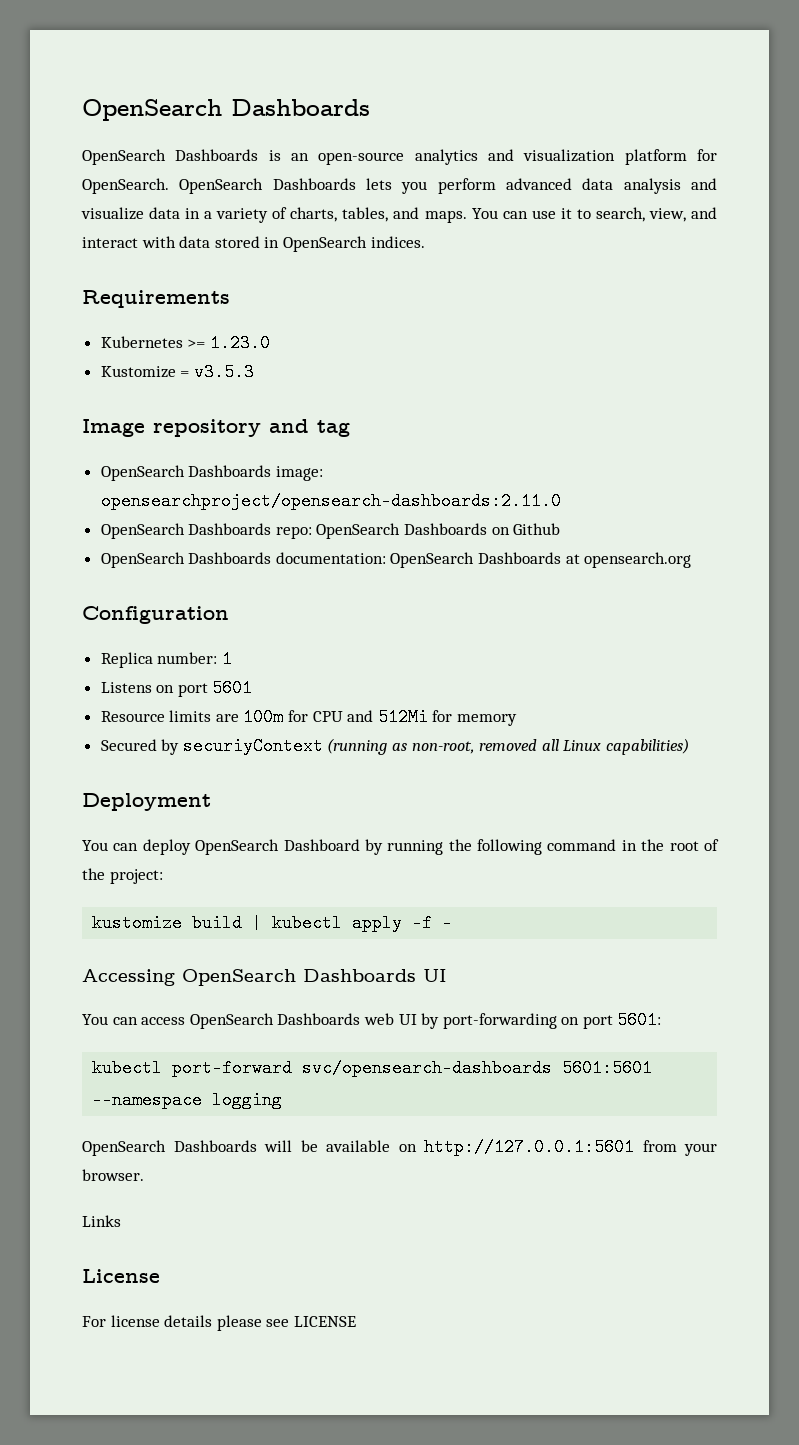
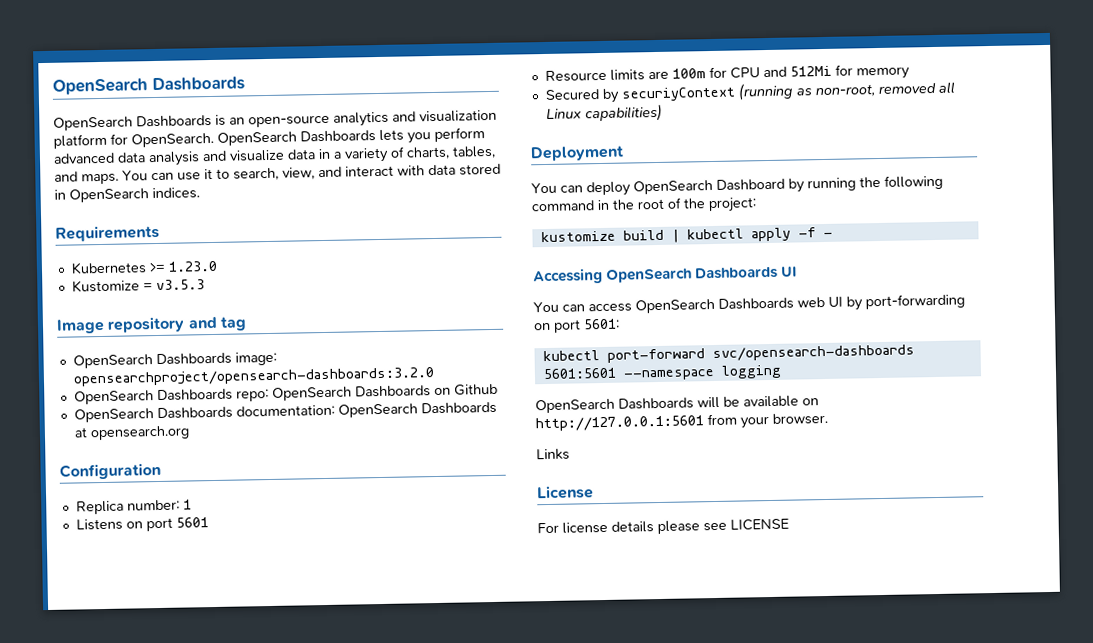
[100,492,561,510] opensearchproject/opensearch-dashboards:2.11.0 -> [72,367,435,387] opensearchproject/opensearch-dashboards:3.2.0

